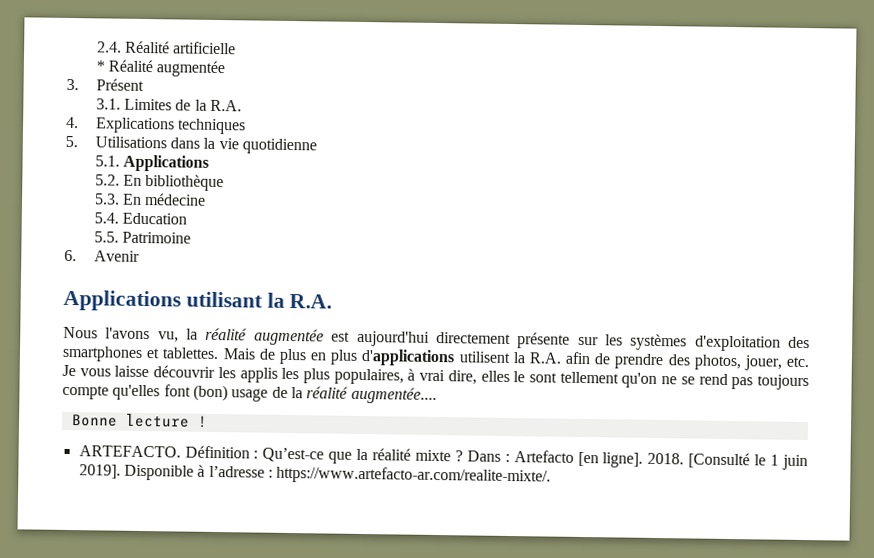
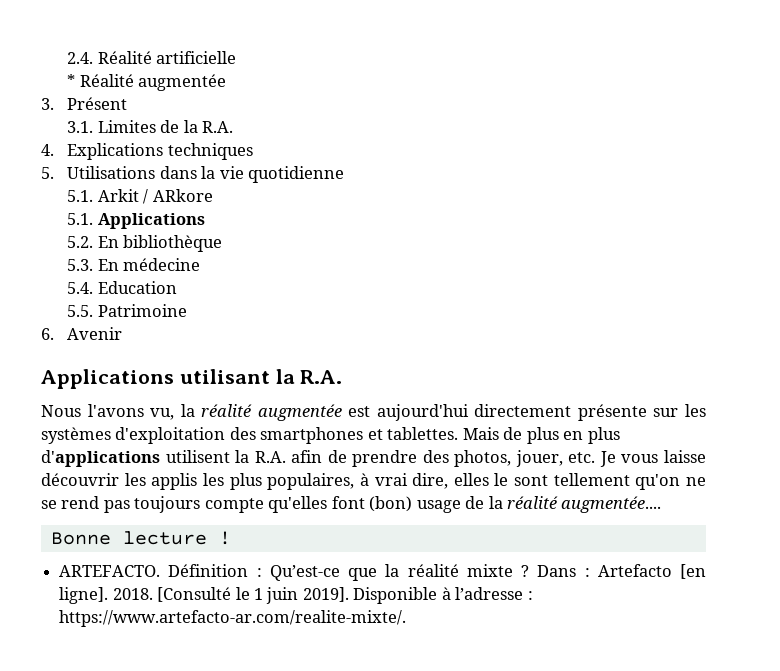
(318, 146) none -> [67,189,213,204] // 5.1. Arkit / ARkore

